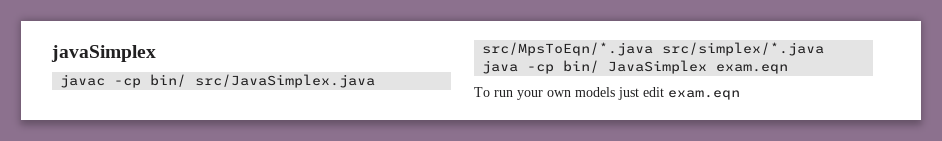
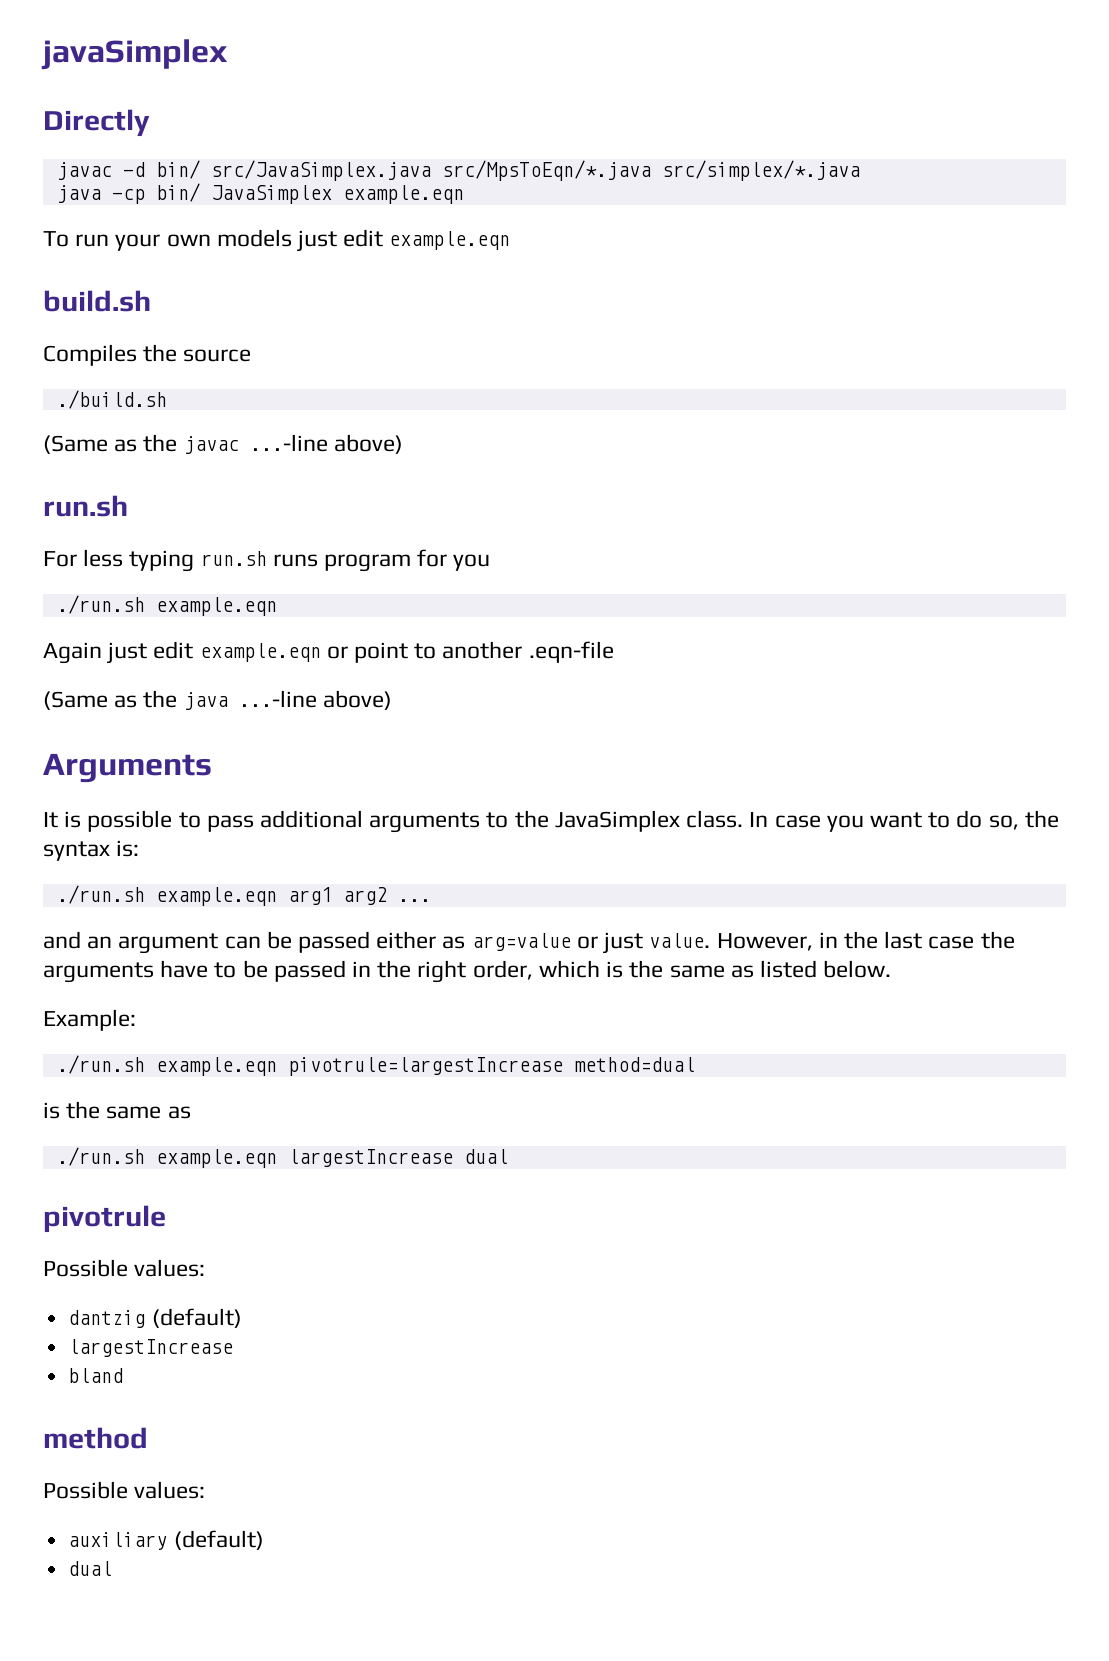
[60,74,142,88] // javac -cp -> [43,109,150,137] [56,162,145,180] // Directly // javac -d
[716,64,789,74] exam.eqn -> [342,185,464,204] example.eqn
[668,90,740,100] exam.eqn -> [389,231,511,250] [43,290,151,312] [43,344,252,366] [56,390,167,409] [43,434,403,454] [43,495,128,517] [43,549,491,572] [56,595,277,616] [43,641,614,664] [43,690,392,710] [43,753,212,783] [43,810,1059,833] [43,840,140,861] [56,885,431,906] [43,931,1015,954] [43,960,892,983] [43,1009,136,1031] [56,1055,695,1076] [43,1101,191,1119] [56,1147,508,1168] [43,1205,166,1233] [43,1259,206,1277] [68,1308,242,1328] [68,1339,234,1357] [68,1368,124,1383] [43,1427,148,1449] [43,1481,206,1499] [68,1530,264,1550] [68,1561,113,1576] example.eqn // build.sh // Compiles the source // ./build.sh // (Same as the javac ...-line above) // run.sh // For less typing run.sh runs program for you // ./run.sh example.eqn // Again just edit example.eqn or point to another .eqn-file // (Same as the java ...-line above) // Arguments // It is possible to pass additional arguments to the JavaSimplex class. In case you want to do so, the syntax is: // ./run.sh example.eqn arg1 arg2 ... // and an argument can be passed either as arg=value or just value. However, in the last case the arguments have to be passed in the right order, which is the same as listed below. // Example: // ./run.sh example.eqn pivotrule=largestIncrease method=dual // is the same as // ./run.sh example.eqn largestIncrease dual // pivotrule // Possible values: // dantzig (default) // largestIncrease // bland // method // Possible values: // auxiliary (default) // dual

